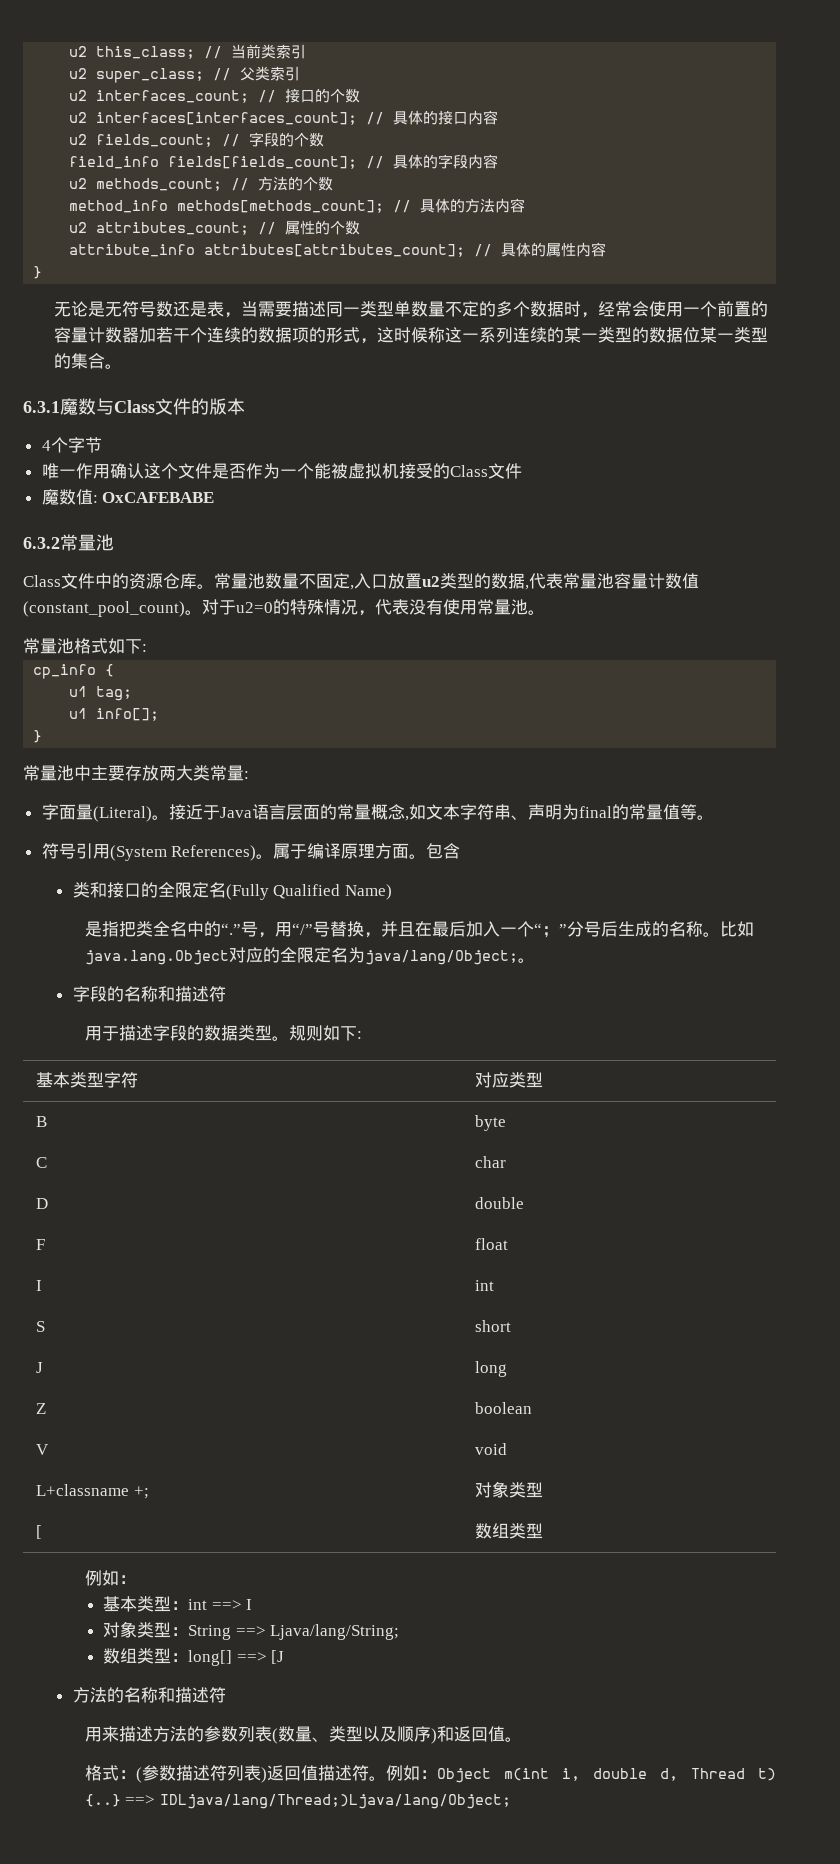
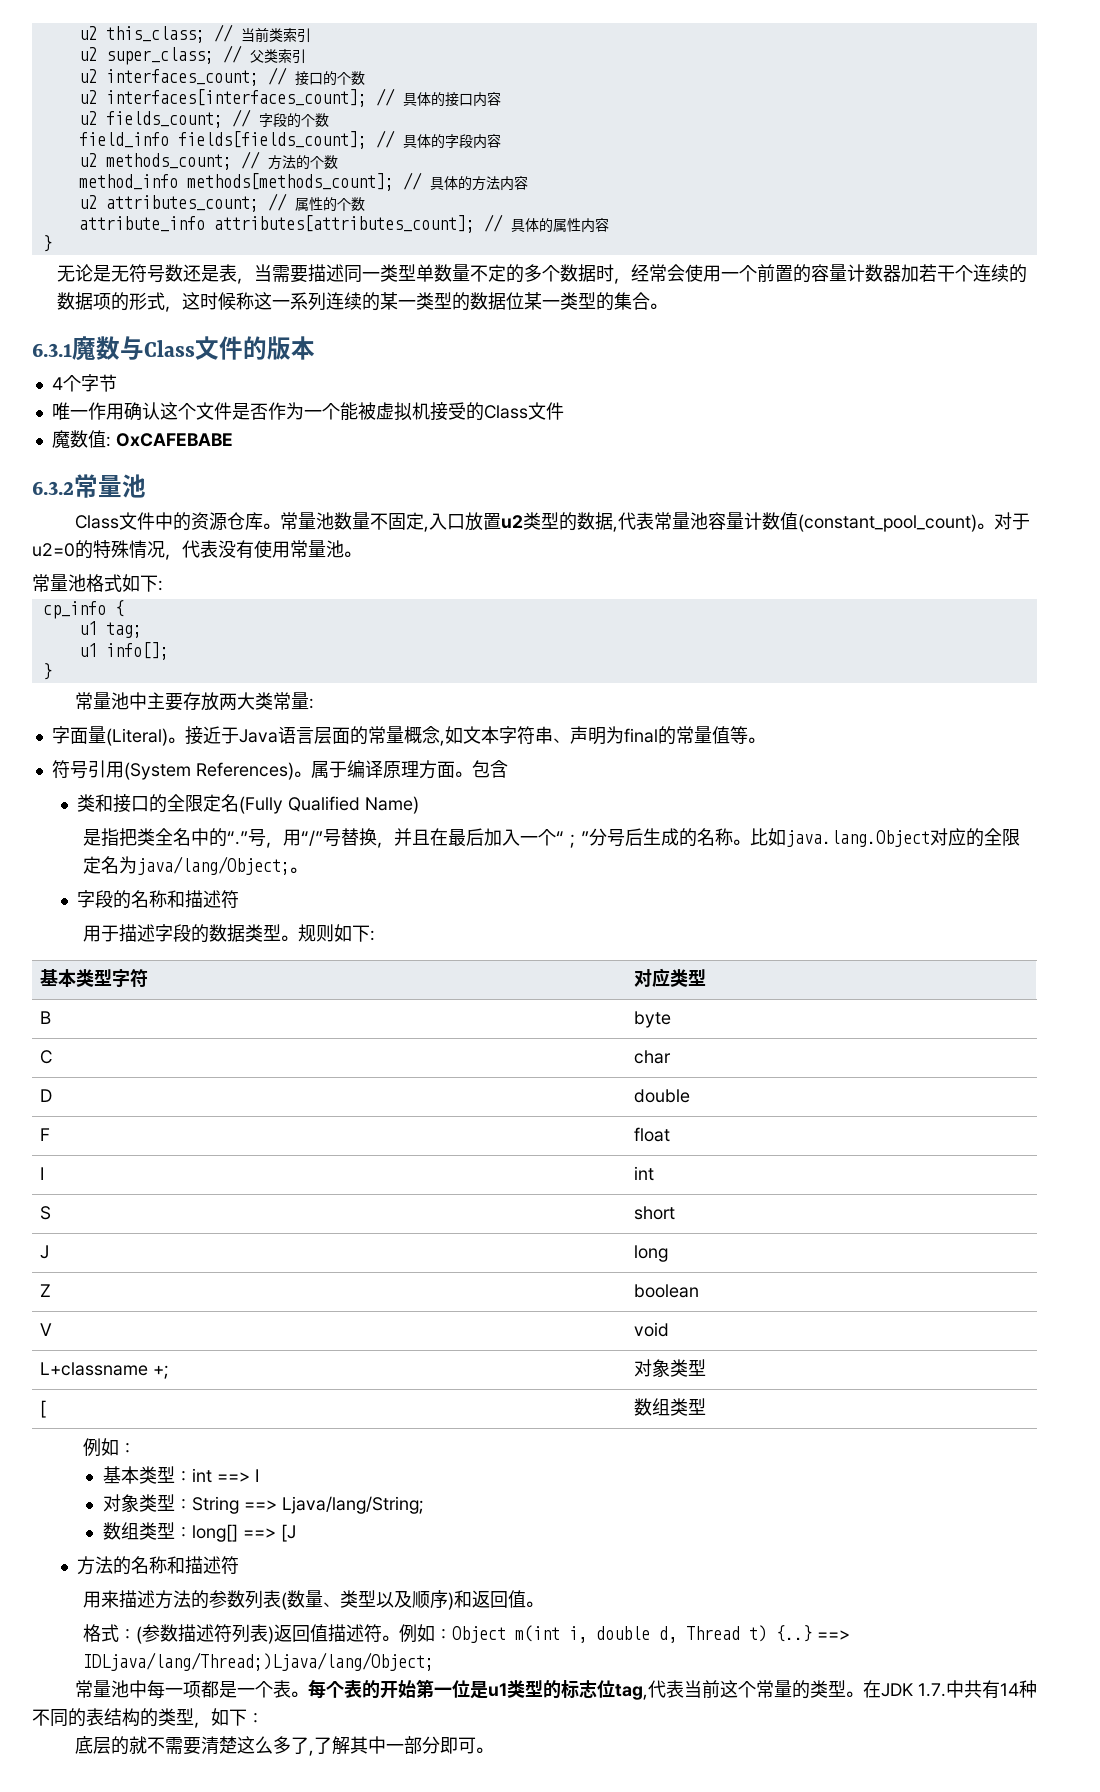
(511, 1801) none -> [74,1679,1037,1700] [32,1708,264,1728] [74,1736,493,1756] // 常量池中每一项都是一个表。每个表的开始第一位是u1类型的标志位tag,代表当前这个常量的类型。在JDK 1.7.中共有14种不同的表结构的类型，如下： // 底层的就不需要清楚这么多了,了解其中一部分即可。

